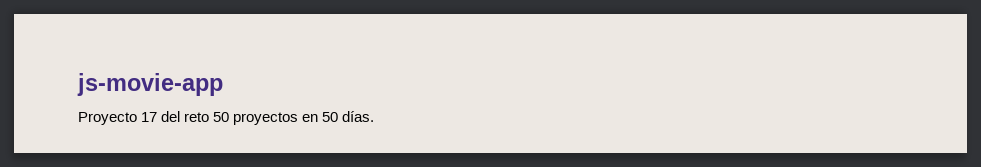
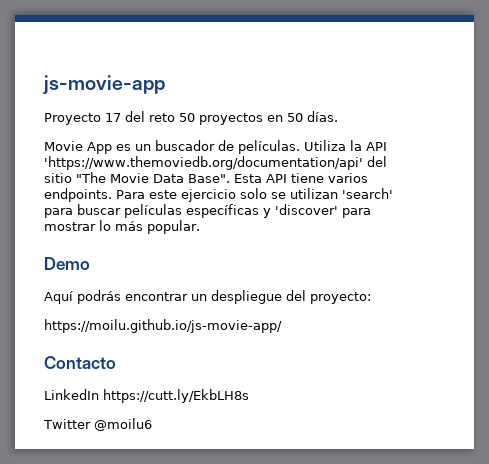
(375, 116) none -> [44,140,387,154] [44,156,387,170] [44,172,368,183] [44,188,393,202] [44,204,371,218] [44,220,200,234] [44,257,90,270] [44,290,371,304] [44,319,282,333] [44,356,116,369] [44,389,249,403] [43,418,152,431] // Movie App es un buscador de películas. Utiliza la API 'https://www.themoviedb.org/documentation/api' del sitio "The Movie Data Base". Esta API tiene varios endpoints. Para este ejercicio solo se utilizan 'search' para buscar películas específicas y 'discover' para mostrar lo más popular. // Demo // Aquí podrás encontrar un despliegue del proyecto: // https://moilu.github.io/js-movie-app/ // Contacto // LinkedIn https://cutt.ly/EkbLH8s // Twitter @moilu6

